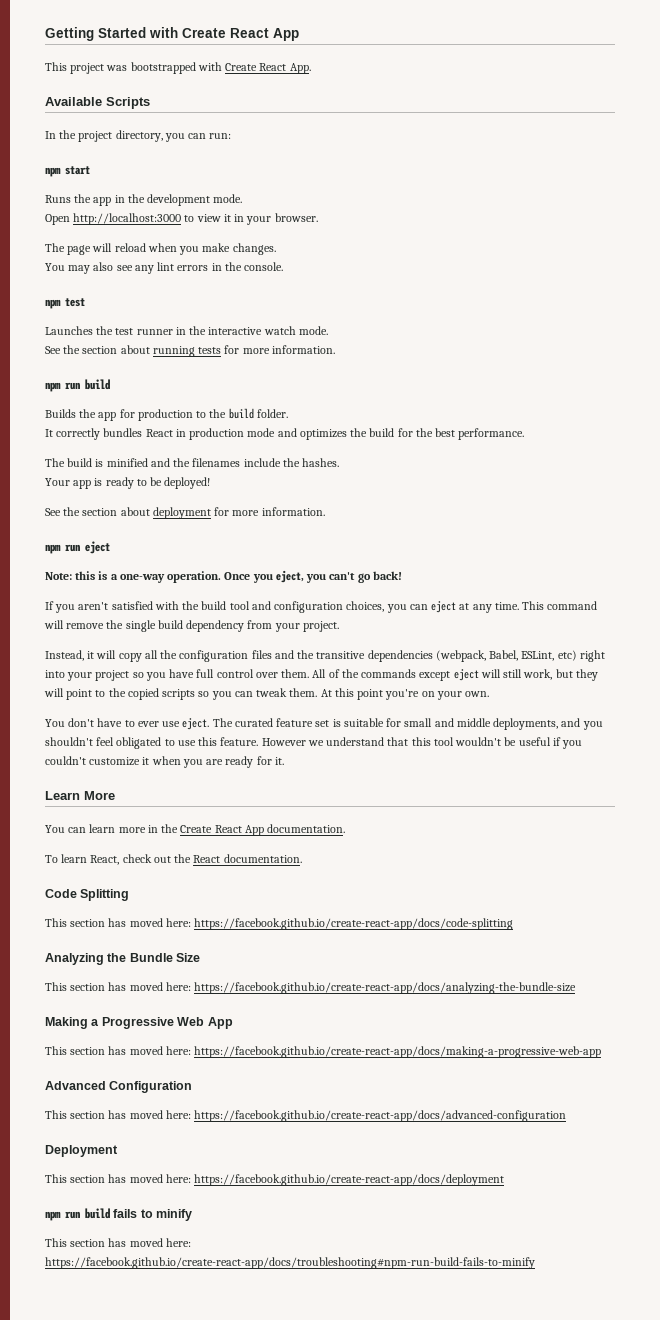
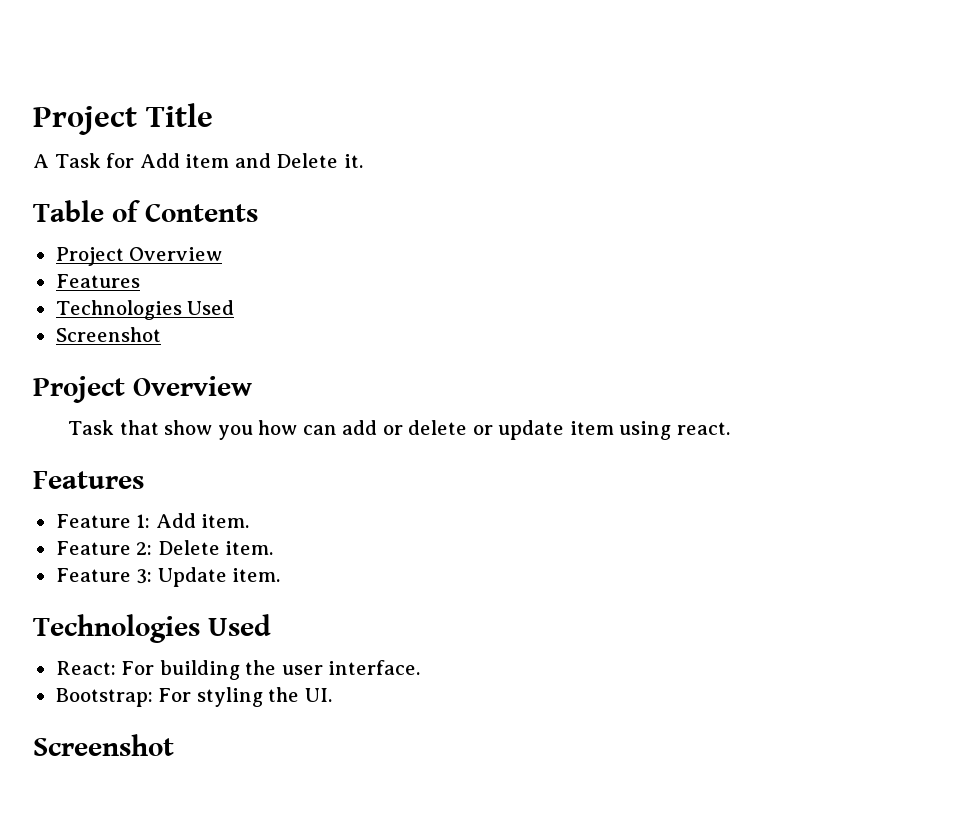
[45,27,299,41] [45,62,311,74] [45,97,150,109] [45,130,232,142] [45,166,90,177] [45,194,243,206] [45,213,318,225] [45,243,276,255] [45,262,284,274] [45,298,85,309] [45,326,328,335] [45,345,335,357] [45,379,110,392] [45,408,288,421] [45,428,525,440] [45,458,340,467] [45,477,211,489] [45,507,325,519] [45,541,110,554] [45,570,402,583] [45,601,598,613] [44,620,339,632] [45,650,605,662] [45,669,598,681] [44,688,490,700] [45,718,603,730] [45,737,583,749] [45,756,284,768] [45,791,115,800] [45,824,346,836] [45,854,302,865] [45,889,130,901] [45,918,514,930] [45,953,201,965] [45,982,577,994] [45,1017,233,1029] [45,1046,602,1058] [45,1081,193,1093] [45,1110,567,1122] [45,1145,118,1157] [45,1174,505,1186] [45,1208,193,1221] [45,1238,191,1247] [45,1257,535,1269] Getting Started with Create React App // This project was bootstrapped with Create React App. // Available Scripts // In the project directory, you can run: // npm start // Runs the app in the development mode. // Open http://localhost:3000 to view it in your browser. // The page will reload when you make changes. // You may also see any lint errors in the console. // npm test // Launches the test runner in the interactive watch mode. // See the section about running tests for more information. // npm run build // Builds the app for production to the build folder. // It correctly bundles React in production mode and optimizes the build for the best performance. // The build is minified and the filenames include the hashes. // Your app is ready to be deployed! // See the section about deployment for more information. // npm run eject // Note: this is a one-way operation. Once you eject, you can't go back! // If you aren't satisfied with the build tool and configuration choices, you can eject at any time. This command will remove the single build dependency from your project. // Instead, it will copy all the configuration files and the transitive dependencies (webpack, Babel, ESLint, etc) right into your project so you have full control over them. All of the commands except eject will still work, but they will point to the copied scripts so you can tweak them. At this point you're on your own. // You don't have to ever use eject. The curated feature set is suitable for small and middle deployments, and you shouldn't feel obligated to use this feature. However we understand that this tool wouldn't be useful if you couldn't customize it when you are ready for it. // Learn More // You can learn more in the Create React App documentation. // To learn React, check out the React documentation. // Code Splitting // This section has moved here: https://facebook.github.io/create-react-app/docs/code-splitting // Analyzing the Bundle Size // This section has moved here: https://facebook.github.io/create-react-app/docs/analyzing-the-bundle-size // Making a Progressive Web App // This section has moved here: https://facebook.github.io/create-react-app/docs/making-a-progressive-web-app // Advanced Configuration // This section has moved here: https://facebook.github.io/create-react-app/docs/advanced-configuration // Deployment // This section has moved here: https://facebook.github.io/create-react-app/docs/deployment // npm run build fails to minify // This section has moved here: https://facebook.github.io/create-react-app/docs/troubleshooting#npm-run-build-fails-to-minify -> [33,103,213,135] [33,153,363,168] [33,200,258,222] [55,247,223,266] [55,274,140,288] [55,300,235,320] [55,327,161,342] [33,376,252,403] [68,420,730,440] [33,471,144,489] [55,513,250,528] [55,540,274,555] [55,567,281,587] [33,614,271,643] [55,660,421,680] [55,687,332,707] [33,734,174,756] Project Title // A Task for Add item and Delete it. // Table of Contents // Project Overview // Features // Technologies Used // Screenshot // Project Overview // Task that show you how can add or delete or update item using react. // Features // Feature 1: Add item. // Feature 2: Delete item. // Feature 3: Update item. // Technologies Used // React: For building the user interface. // Bootstrap: For styling the UI. // Screenshot

